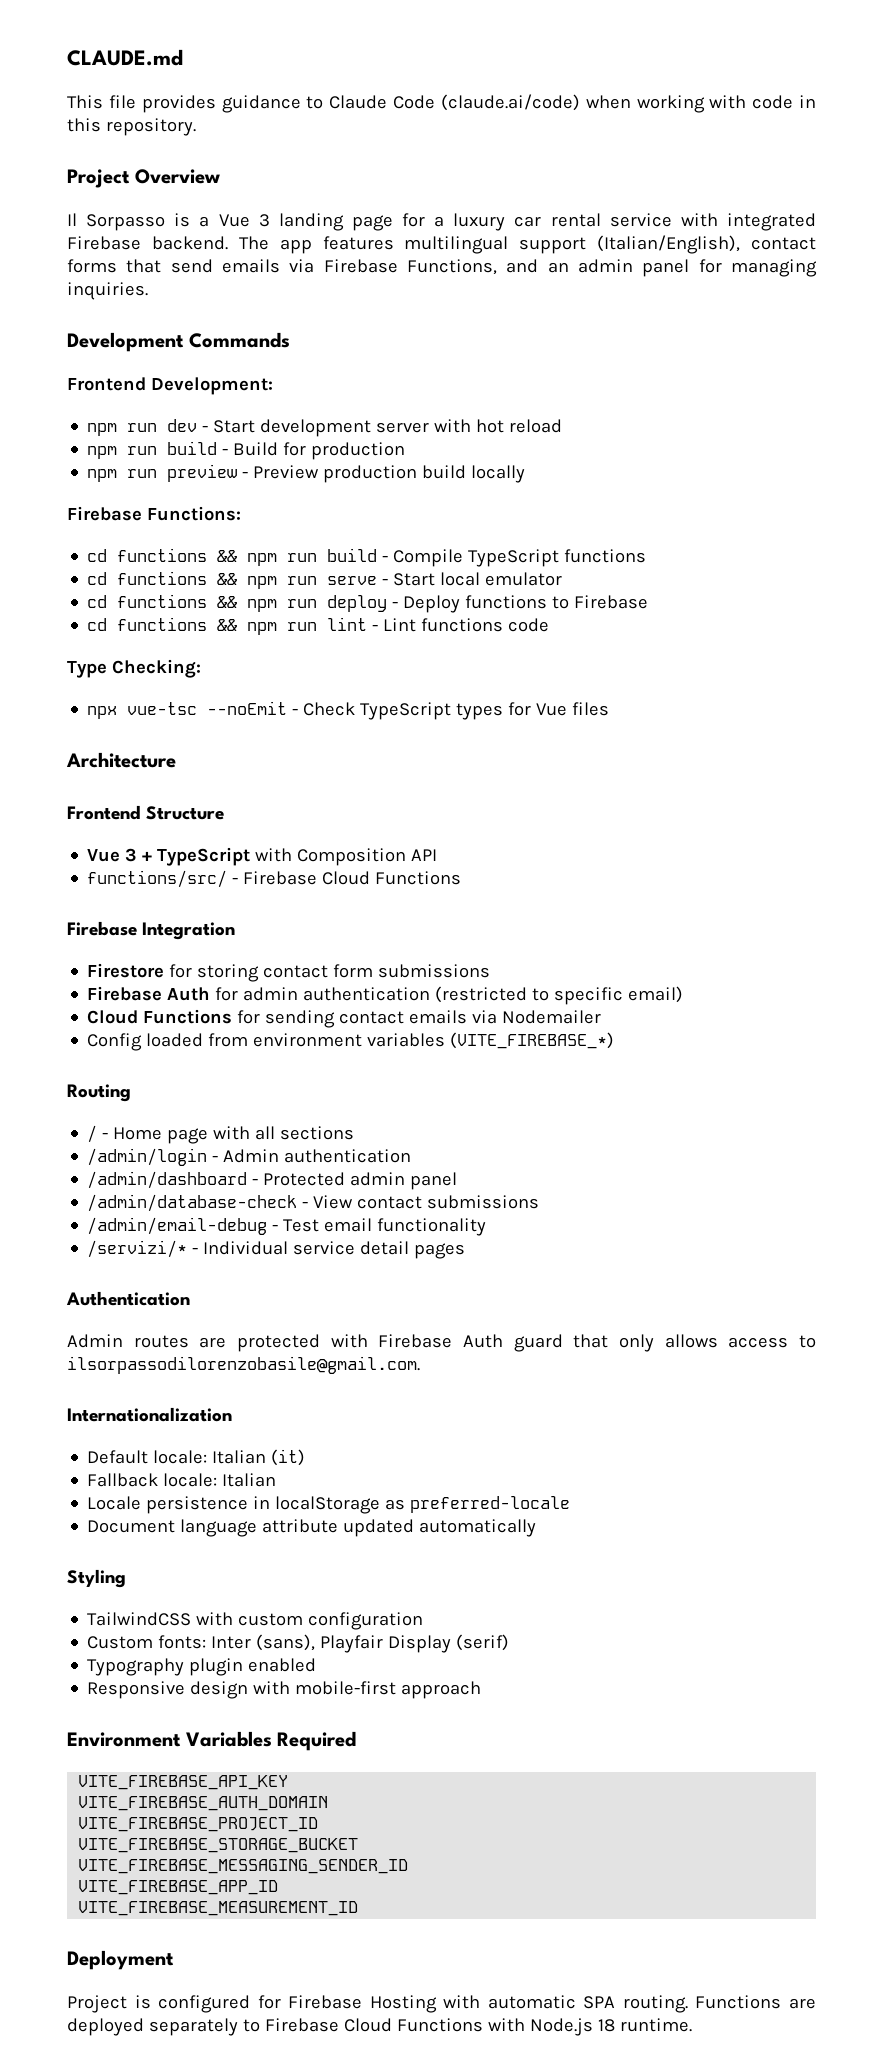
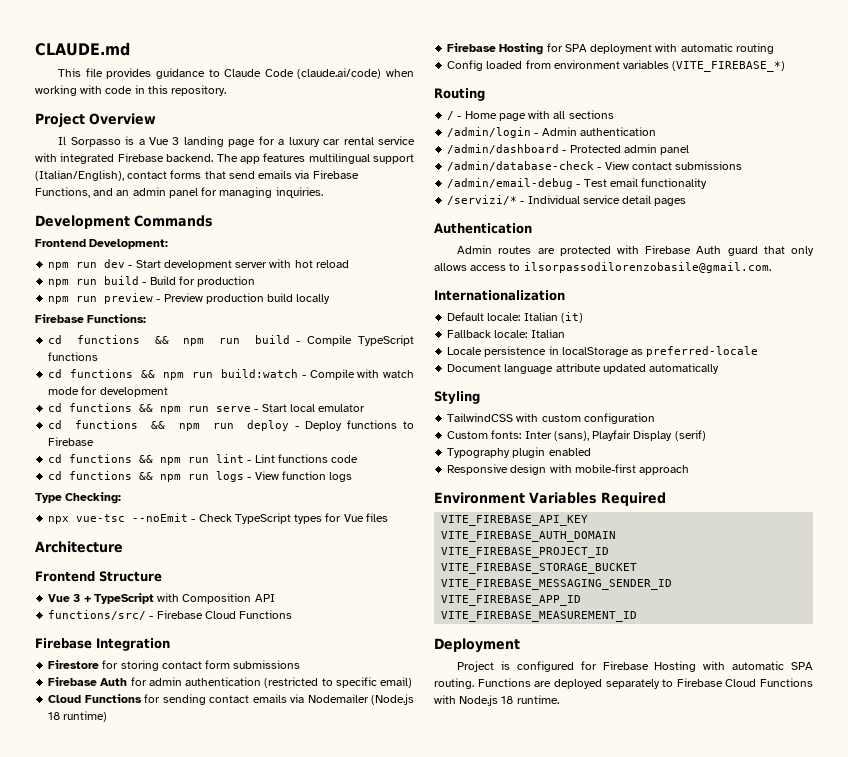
(647, 556) none -> [48,369,414,380] [48,386,168,397] // cd functions && npm run build:watch - Compile with watch mode for development
(550, 625) none -> [48,471,353,482] // cd functions && npm run logs - View function logs
(602, 1017) none -> [371,694,414,705] [48,711,108,722] [447,43,774,55] (Node.js 18 runtime) // Firebase Hosting for SPA deployment with automatic routing

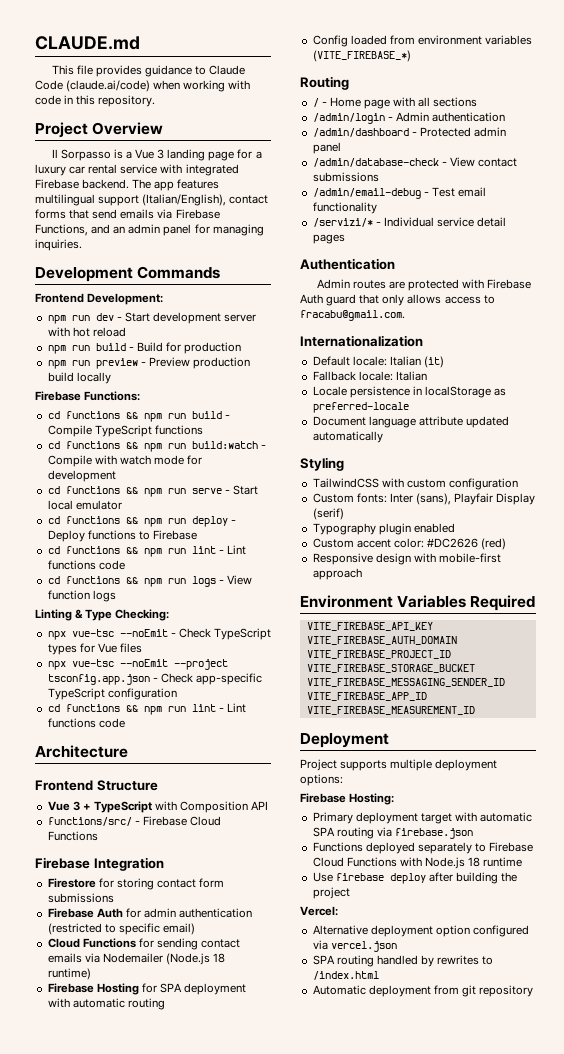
(353, 477) none -> [35,609,84,621] Linting &
(388, 517) none -> [47,659,228,670] [47,673,262,685] [47,688,177,700] [47,703,246,715] [47,718,125,728] // npx vue-tsc --noEmit --project tsconfig.app.json - Check app-specific TypeScript configuration // cd functions && npm run lint - Lint functions code
[523,262,771,273] ilsorpassodilorenzobasile@gmail.com. -> [300,310,405,321] fracabu@gmail.com.
(591, 452) none -> [312,538,507,550] // Custom accent color: #DC2626 (red)
[501,661,813,672] [434,678,552,689] is configured for Firebase Hosting with automatic SPA routing. Functions are -> [340,759,498,771] [300,774,343,786] [300,793,395,805] [312,812,533,824] [312,827,473,839] [312,842,363,852] supports multiple deployment options: // Firebase Hosting: // Primary deployment target with automatic SPA routing via firebase.json // Functions
[516,695,559,704] runtime. -> [483,857,523,867] [312,872,518,884] [312,887,350,899] [300,906,338,916] [312,925,529,937] [312,940,397,952] [312,955,494,967] [312,971,379,980] [312,985,534,997] runtime // Use firebase deploy after building the project // Vercel: // Alternative deployment option configured via vercel.json // SPA routing handled by rewrites to /index.html // Automatic deployment from git repository

